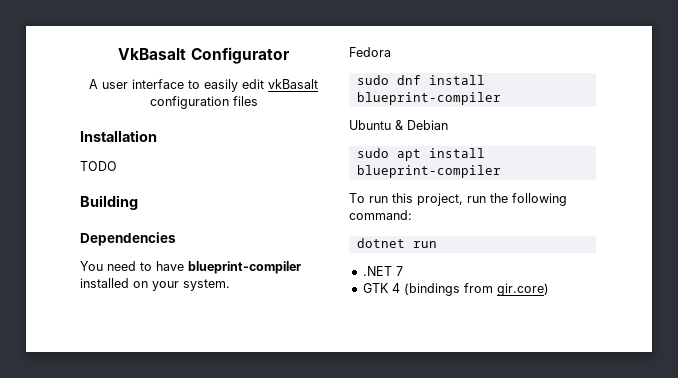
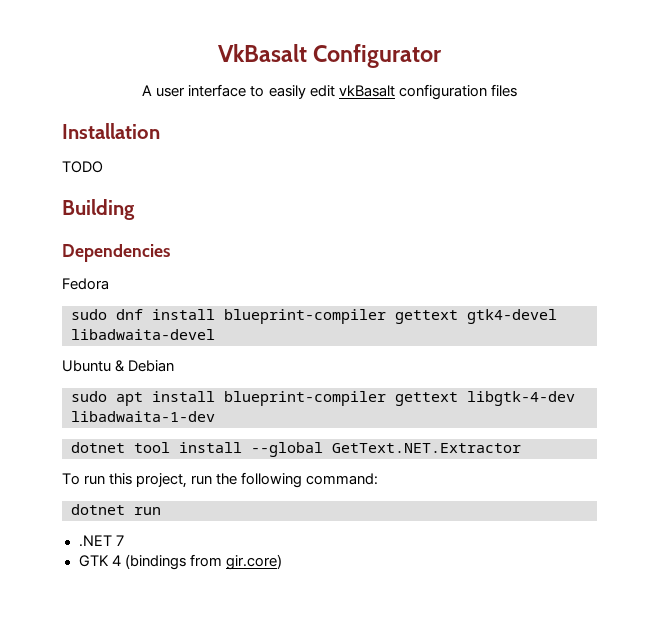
[80,261,301,274] [80,278,230,291] // You need to have blueprint-compiler installed on your system. -> (170, 253) none
(501, 98) none -> [395,309,557,324] [71,329,215,340] gettext gtk4-devel libadwaita-devel
(501, 171) none -> [395,391,575,406] [71,411,215,422] [71,442,521,457] gettext libgtk-4-dev libadwaita-1-dev // dotnet tool install --global GetText.NET.Extractor

